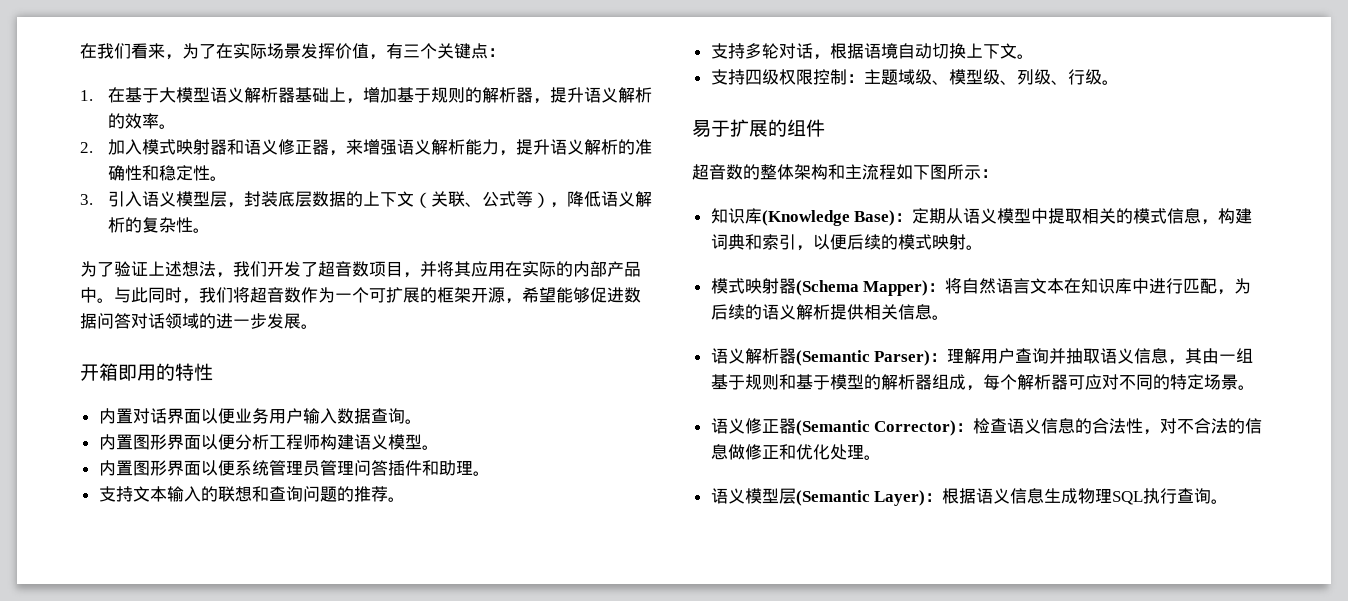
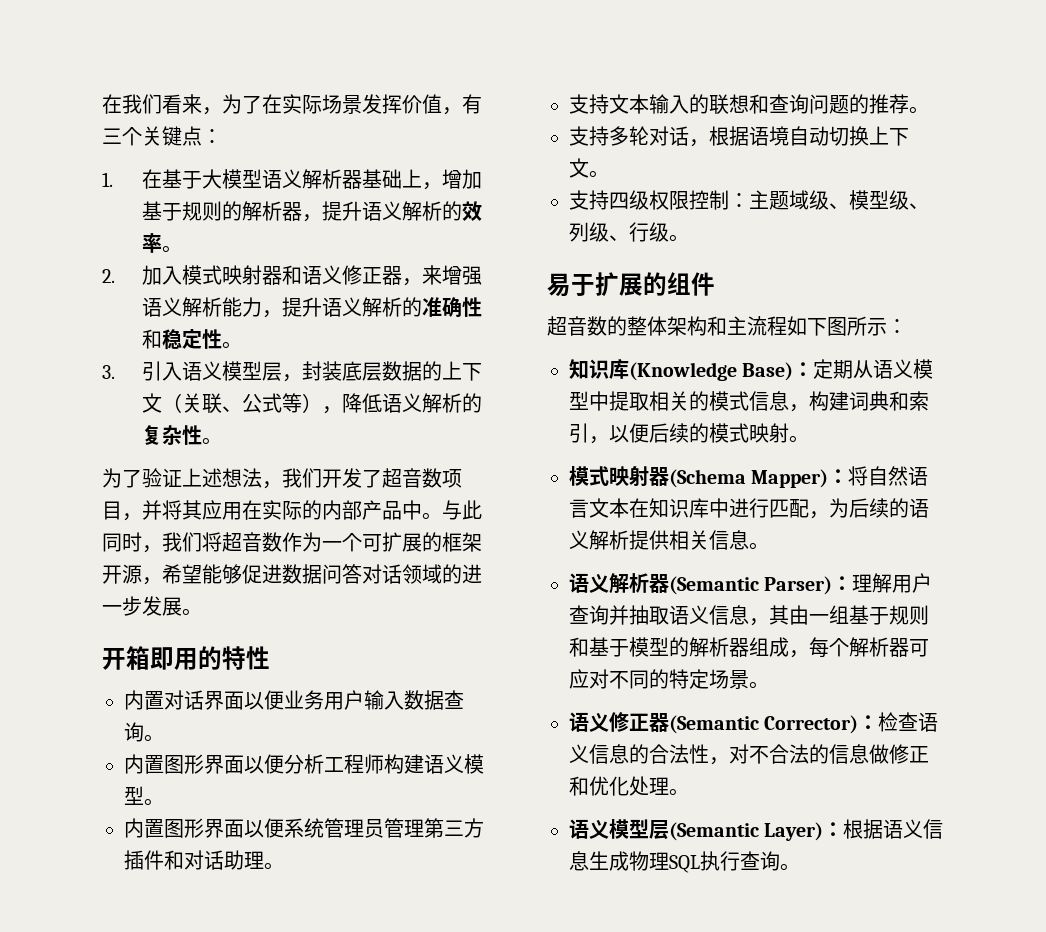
[353,460,439,476] 问答插件和 -> [424,818,484,838] [124,850,224,870] 第三方插件和对话

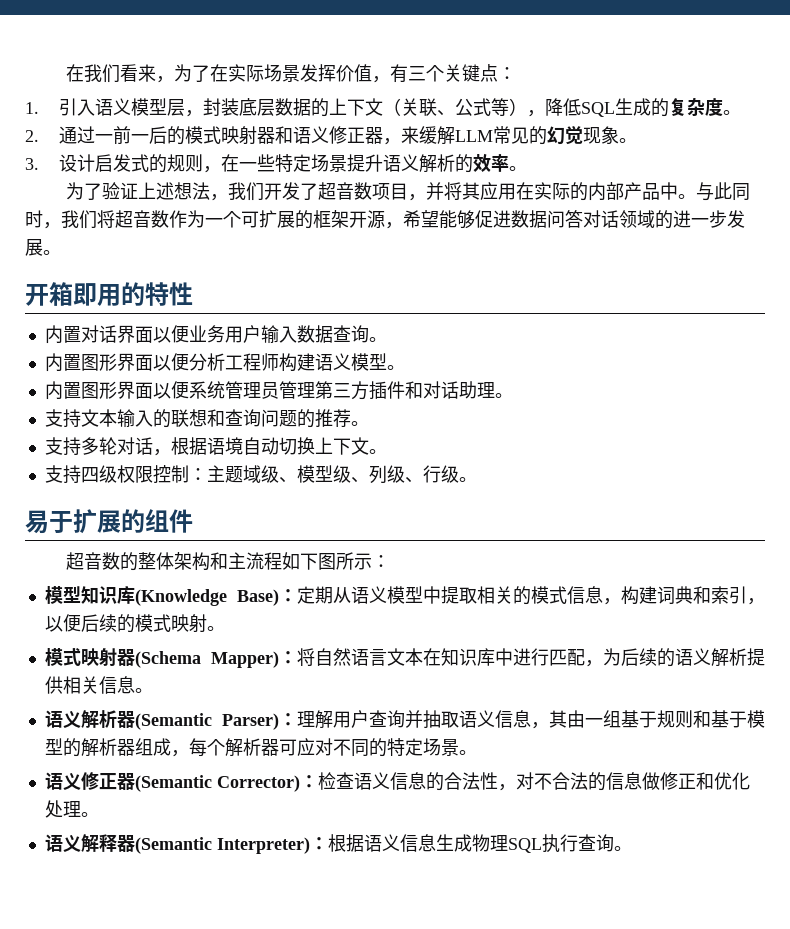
[141,169,482,190] [141,201,482,222] [141,233,182,253] [102,265,482,286] [141,297,482,318] [141,329,242,350] [102,365,115,379] 在基于大模型语义解析器基础上，增加基于规则的解析器，提升语义解析的效率。 // 2.加入模式映射器和语义修正器，来增强语义解析能力，提升语义解析的准确性和稳定性。 // 3. -> (39, 108) none
[381,393,482,413] [141,425,202,445] 语义解析的复杂性 -> [580,98,741,117] [25,126,637,145] [25,153,509,173] SQL生成的复杂度。 // 2.通过一前一后的模式映射器和语义修正器，来缓解LLM常见的幻觉现象。 // 3.设计启发式的规则，在一些特定场景提升语义解析的效率
(907, 326) none -> [44,586,81,604] 模型
[609,819,824,841] 模型层(Semantic Layer) -> [80,834,310,854] 解释器(Semantic Interpreter)

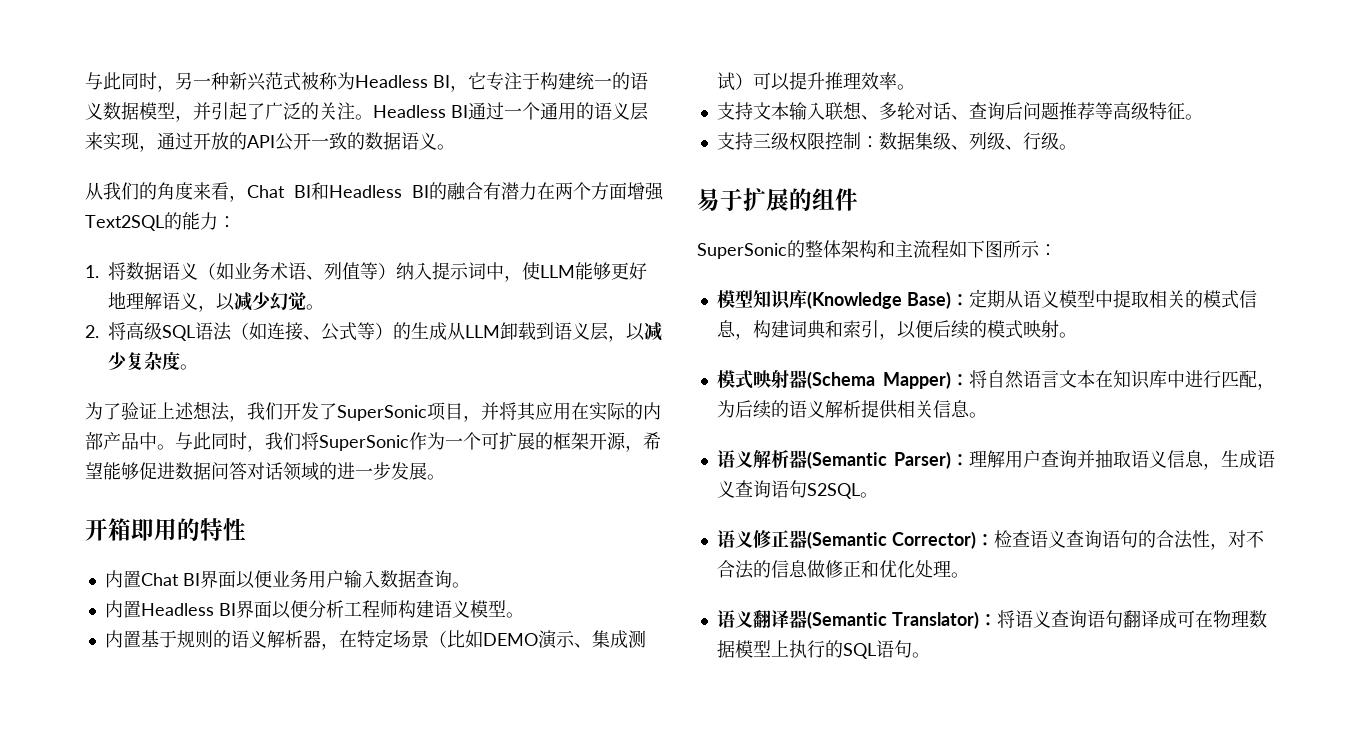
[65,64,516,83] [25,98,741,117] [25,126,637,145] [25,153,509,173] 在我们看来，为了在实际场景发挥价值，有三个关键点： // 1.引入语义模型层，封装底层数据的上下文（关联、公式等），降低SQL生成的复杂度。 // 2.通过一前一后的模式映射器和语义修正器，来缓解LLM常见的幻觉现象。 // 3.设计启发式的规则，在一些特定场景提升语义解析的效率 -> [85,72,648,92] [85,102,648,122] [85,132,455,152] [85,182,664,202] [85,212,236,231] [85,262,648,282] [108,291,325,312] [85,322,663,342] [108,351,181,370] 与此同时，另一种新兴范式被称为Headless BI，它专注于构建统一的语义数据模型，并引起了广泛的关注。Headless BI通过一个通用的语义层来实现，通过开放的API公开一致的数据语义。 // 从我们的角度来看，Chat BI和Headless BI的融合有潜力在两个方面增强Text2SQL的能力： // 1.将数据语义（如业务术语、列值等）纳入提示词中，使LLM能够更好地理解语义，以减少幻觉。 // 2.将高级SQL语法（如连接、公式等）的生成从LLM卸载到语义层，以减少复杂度
[317,182,372,200] 超音数 -> [337,405,427,421] SuperSonic
[115,210,169,228] 超音数 -> [319,435,409,451] SuperSonic
[80,325,117,343] 对话 -> [140,573,200,586] Chat BI
[80,353,117,371] 图形 -> [140,603,236,616] Headless BI
[80,381,513,400] [44,409,369,428] [44,437,387,456] [44,465,333,484] 图形界面以便系统管理员管理第三方插件和对话助理。 // 支持文本输入的联想和查询问题的推荐。 // 支持多轮对话，根据语境自动切换上下文。 // 支持四级权限控制：主题域级、模型 -> [140,629,646,650] [716,72,915,91] [716,101,1203,120] [716,132,933,150] 基于规则的语义解析器，在特定场景（比如DEMO演示、集成测试）可以提升推理效率。 // 支持文本输入联想、多轮对话、查询后问题推荐等高级特征。 // 支持三级权限控制：数据集
[65,552,120,570] 超音数 -> [697,243,787,259] SuperSonic
[549,710,765,728] [44,738,459,757] 其由一组基于规则和基于模型的解析器组成，每个解析器可应对不同的特定场景 -> [1221,450,1275,468] [716,480,860,499] 生成语义查询语句S2SQL
[389,772,426,790] 信息 -> [1065,530,1138,548] 查询语句
[80,834,614,854] 解释器(Semantic Interpreter)：根据语义信息生成物理SQL执行查询 -> [752,610,1267,629] [716,640,912,659] 翻译器(Semantic Translator)：将语义查询语句翻译成可在物理数据模型上执行的SQL语句

